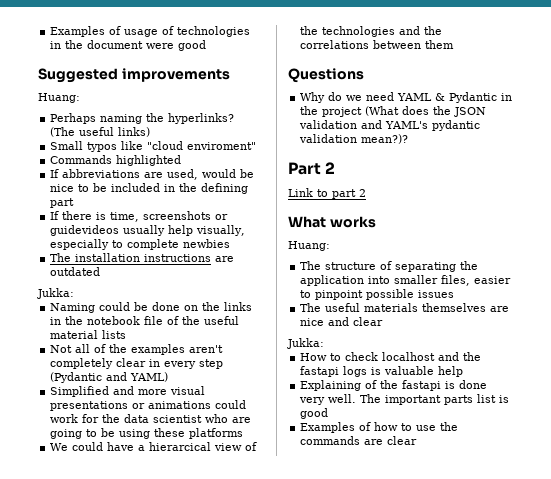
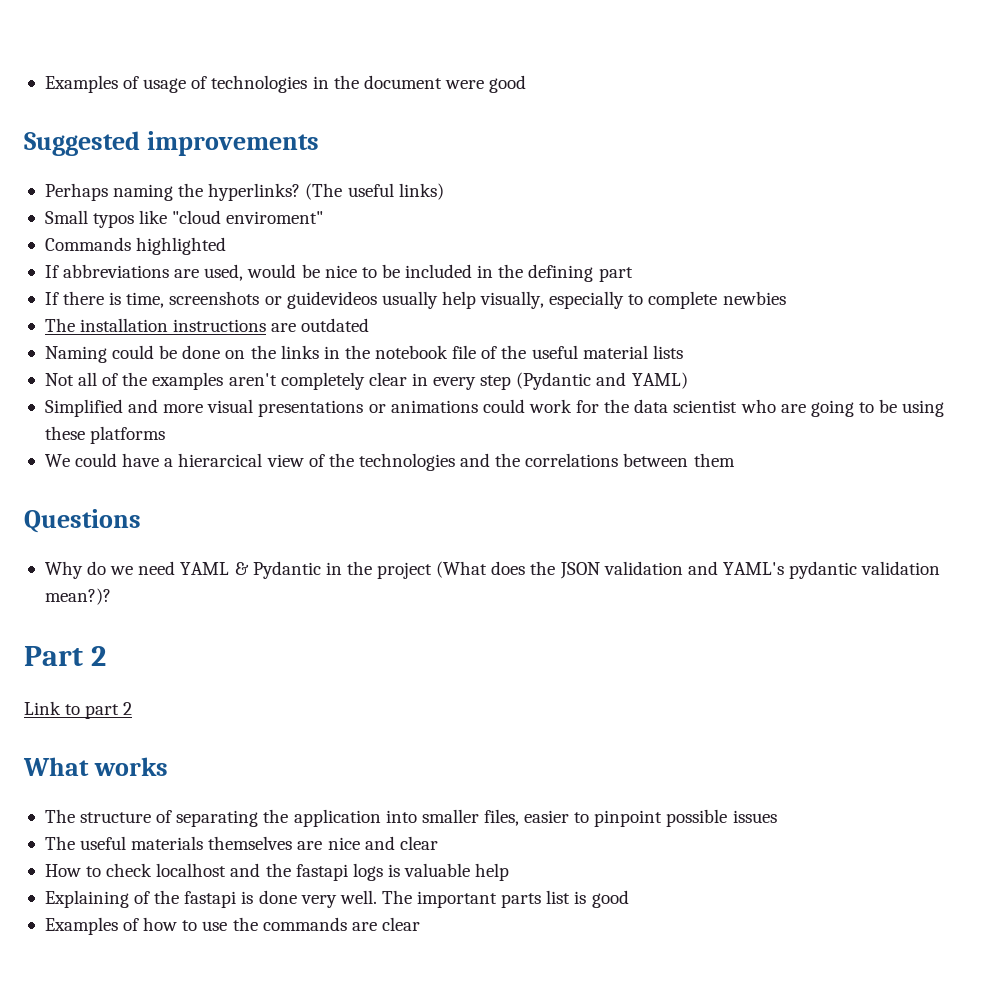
[38,93,80,103] // Huang: -> (319, 143) none
[37,288,74,299] // Jukka: -> (370, 325) none
[288,241,330,251] // Huang: -> (168, 766) none
[287,338,324,349] // Jukka: -> (438, 843) none

